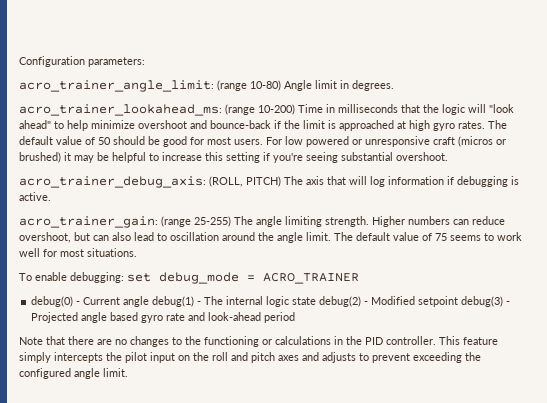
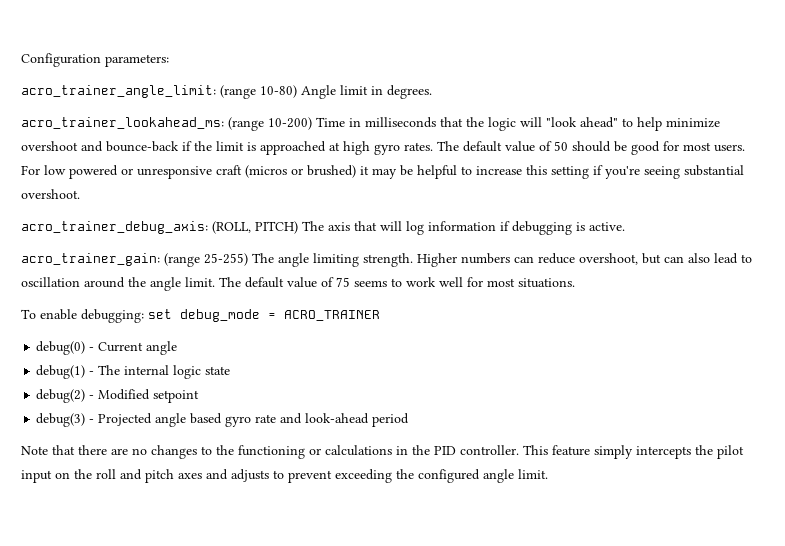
(150, 301) none -> (178, 348) //
(317, 301) none -> (231, 370) //
(459, 301) none -> (200, 396) //

